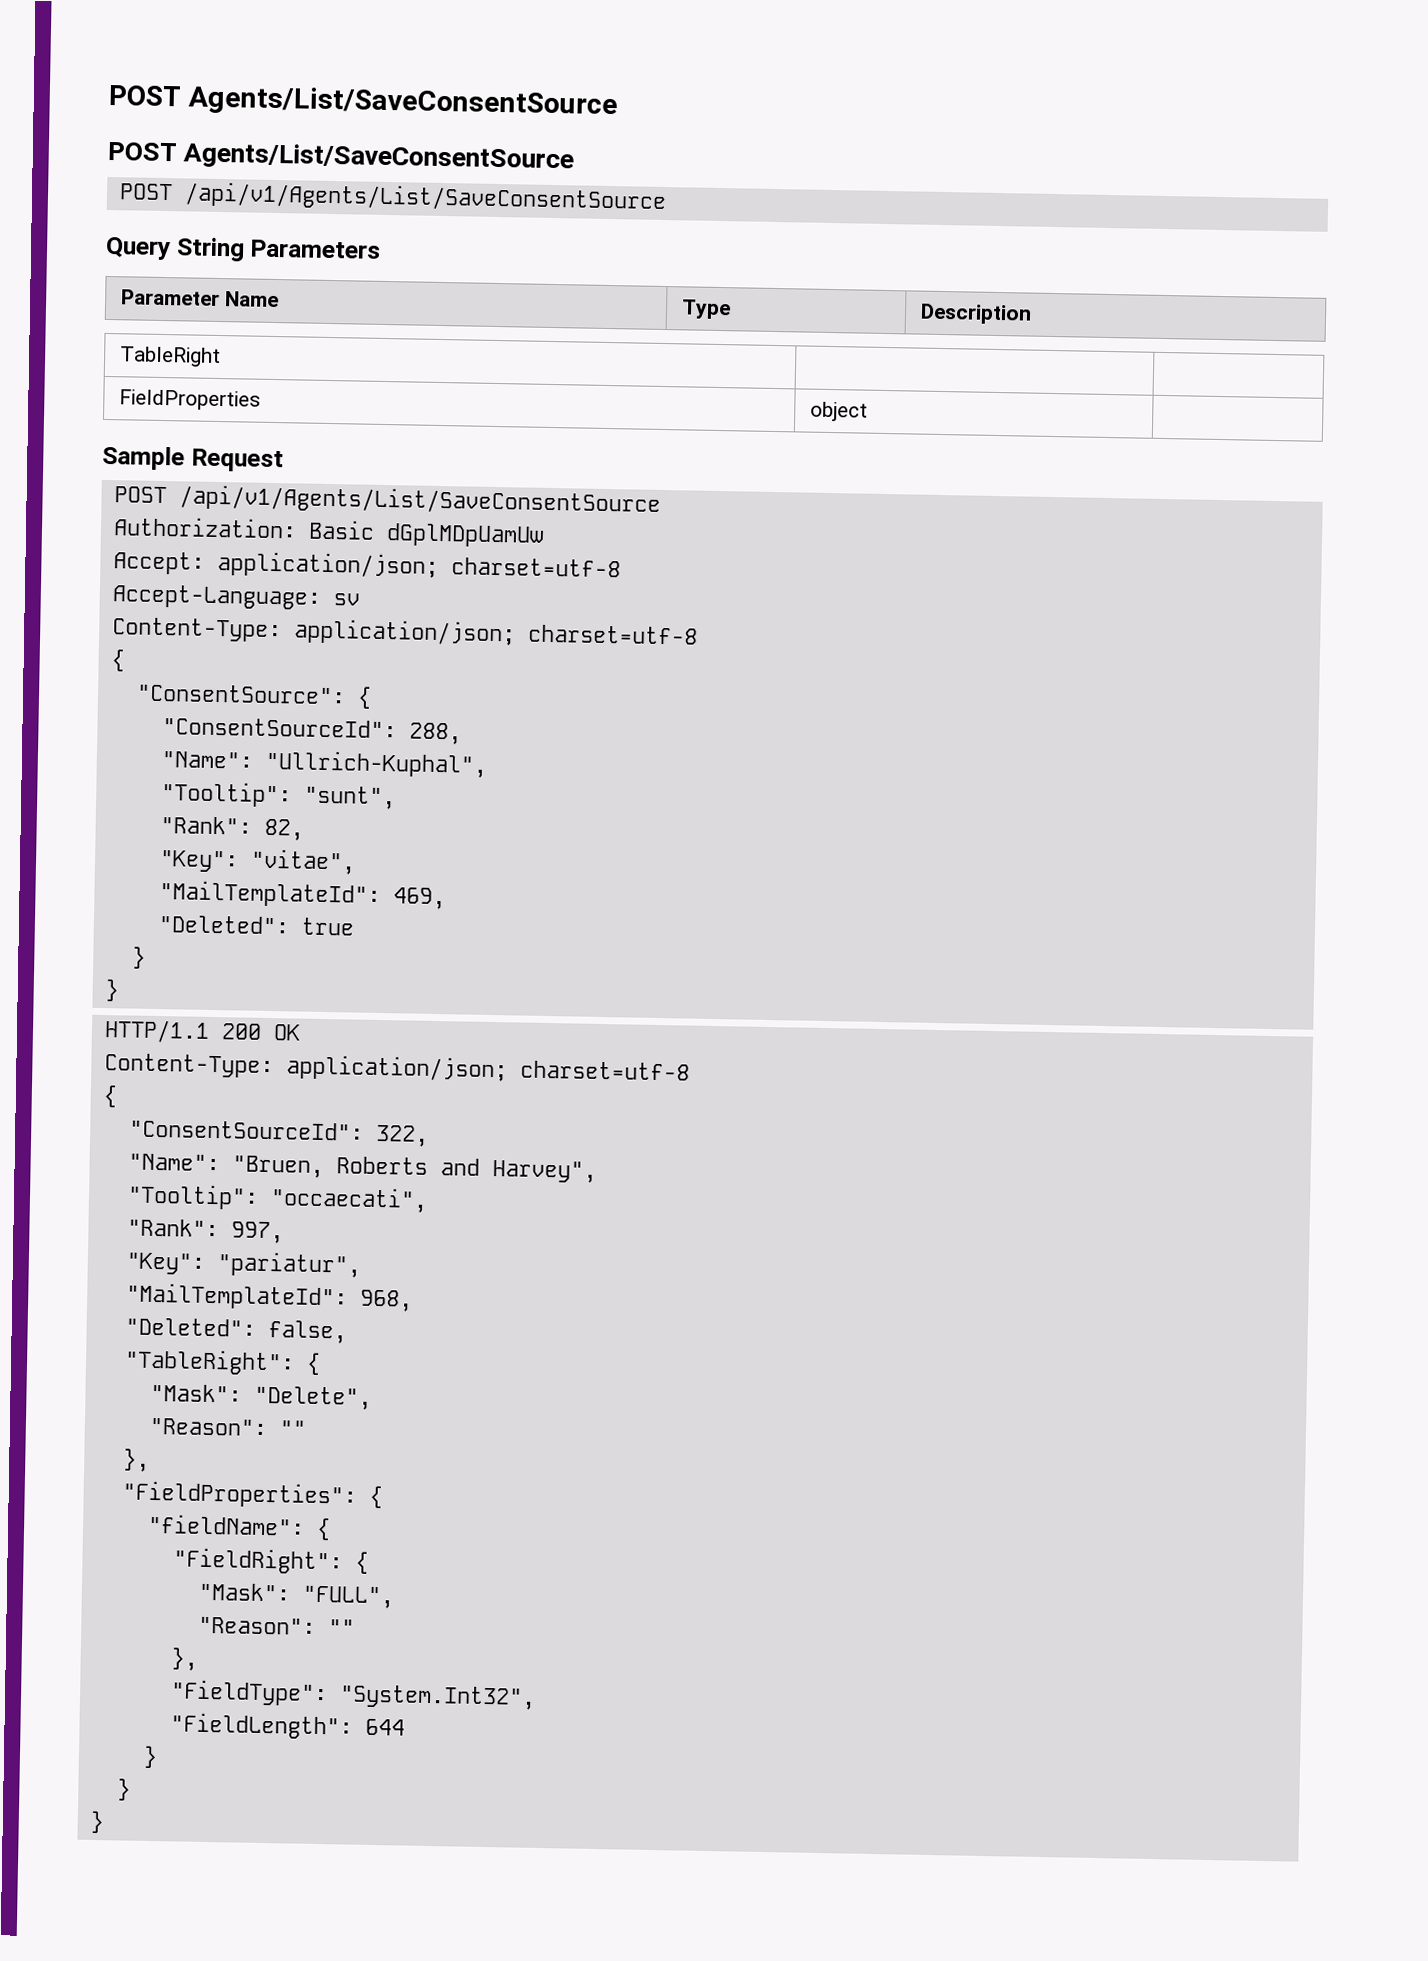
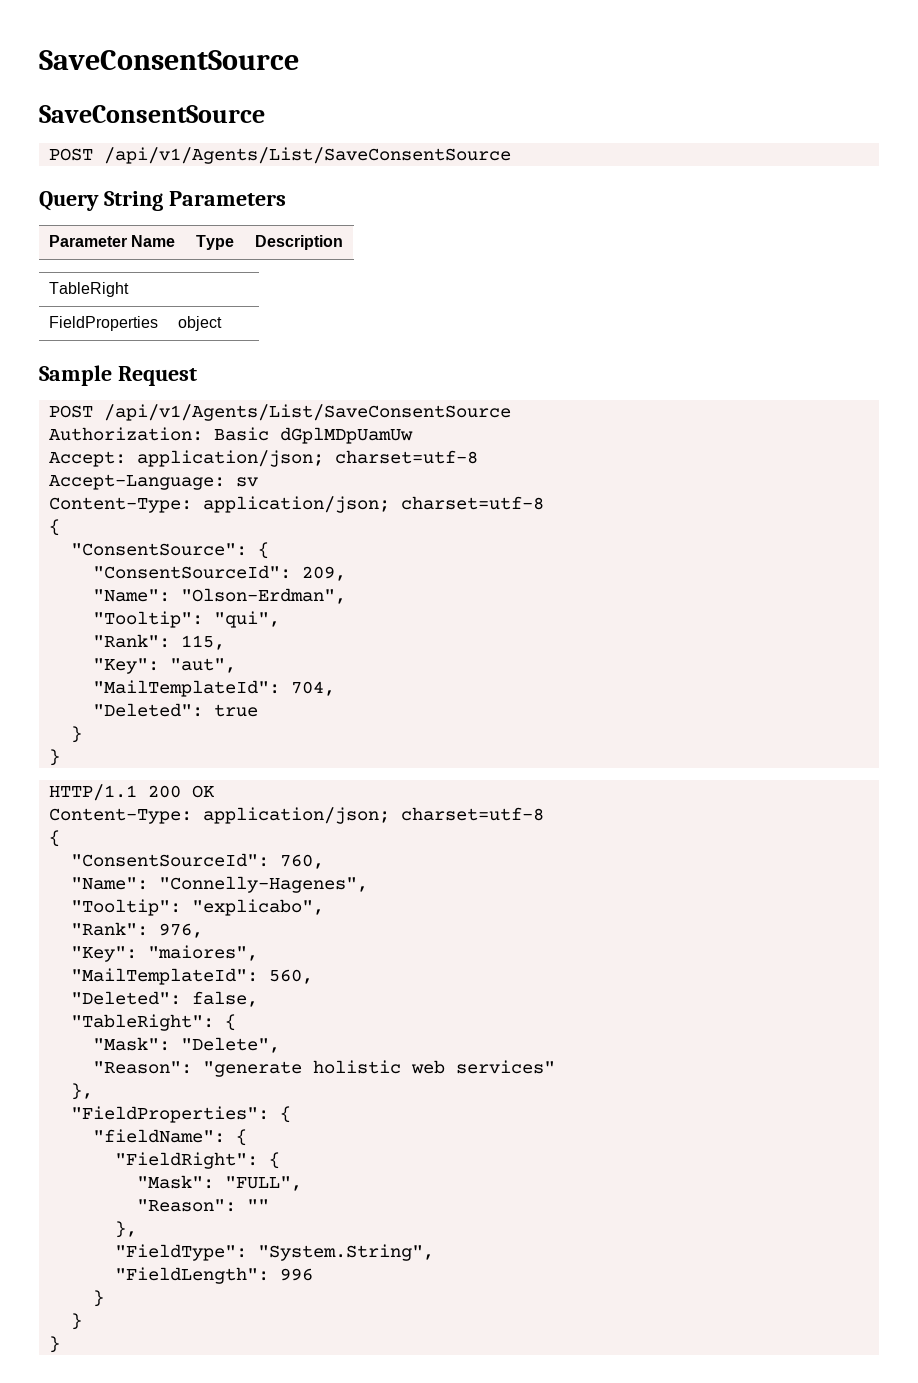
[108,84,618,121] [107,141,575,174] POST Agents/List/SaveConsentSource // POST Agents/List/SaveConsentSource -> [39,50,299,70] [39,105,265,123] SaveConsentSource // SaveConsentSource
[408,722,462,745] [160,749,488,778] [160,781,396,810] [159,816,304,841] [158,848,356,875] [158,880,446,910] 288, // "Name": "Ullrich-Kuphal", // "Tooltip": "sunt", // "Rank": 82, // "Key": "vitae", // "MailTemplateId": 469, -> [301,566,346,581] [92,588,346,604] [92,611,280,628] [92,634,225,650] [92,658,236,674] [92,680,335,697] 209, // "Name": "Olson-Erdman", // "Tooltip": "qui", // "Rank": 115, // "Key": "aut", // "MailTemplateId": 704,
[374,1124,429,1147] [127,1153,597,1183] [126,1183,428,1213] [126,1218,284,1244] [125,1251,362,1278] [125,1282,413,1312] 322, // "Name": "Bruen, Roberts and Harvey", // "Tooltip": "occaecati", // "Rank": 997, // "Key": "pariatur", // "MailTemplateId": 968, -> [279,854,324,869] [70,876,368,893] [70,899,324,916] [70,922,203,938] [70,945,258,962] [70,968,313,985] 760, // "Name": "Connelly-Hagenes", // "Tooltip": "explicabo", // "Rank": 976, // "Key": "maiores", // "MailTemplateId": 560,
[278,1420,307,1437] "" -> [202,1060,555,1077] "generate holistic web services"
[338,1684,536,1710] "System.Int32", -> [257,1244,434,1261] "System.String",
[364,1718,405,1736] 644 -> [279,1268,313,1281] 996

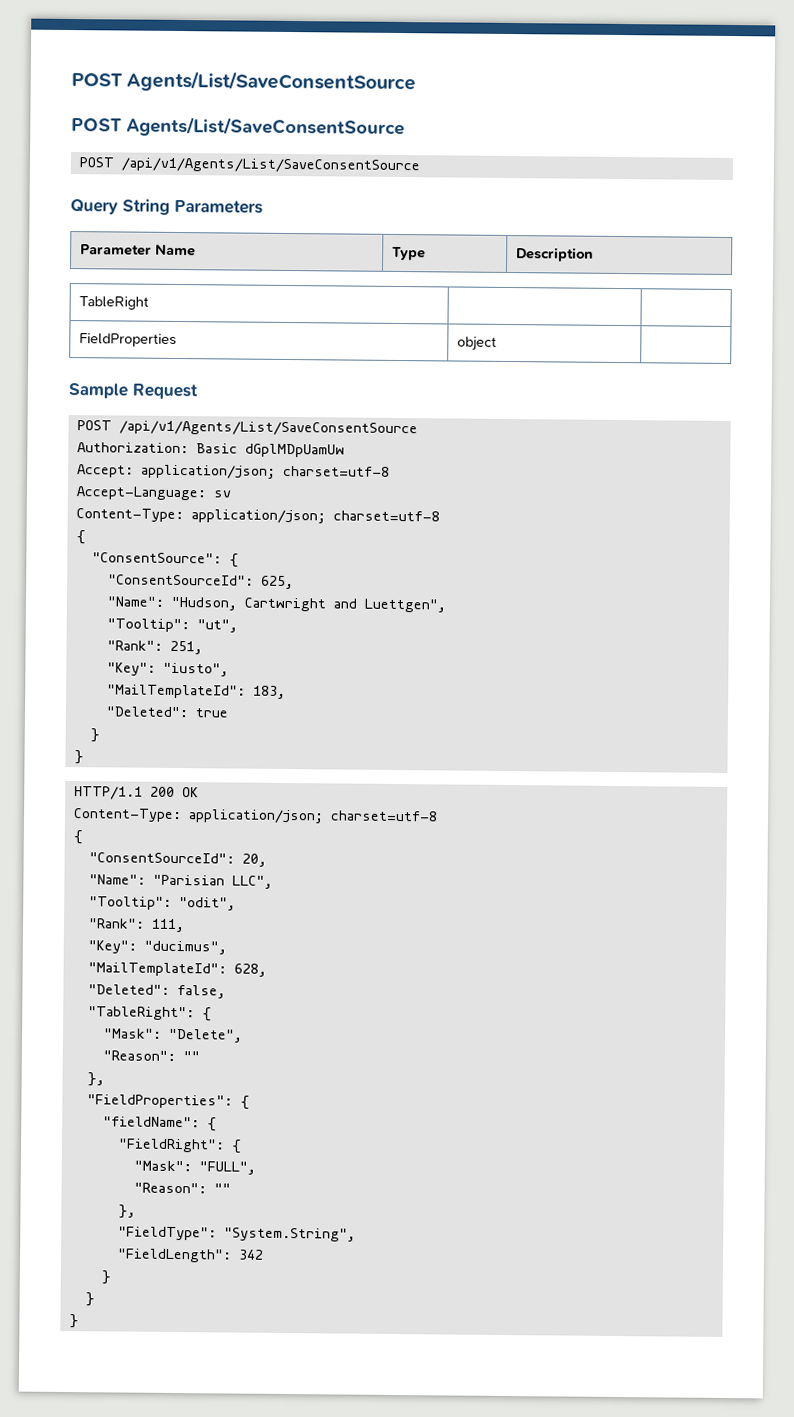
[39,50,299,70] [39,105,265,123] SaveConsentSource // SaveConsentSource -> [71,70,417,94] [71,116,405,139] POST Agents/List/SaveConsentSource // POST Agents/List/SaveConsentSource
[301,566,346,581] [92,588,346,604] [92,611,280,628] [92,634,225,650] [92,658,236,674] [92,680,335,697] 209, // "Name": "Olson-Erdman", // "Tooltip": "qui", // "Rank": 115, // "Key": "aut", // "MailTemplateId": 704, -> [260,575,294,590] [106,596,446,613] [106,618,238,633] [106,640,203,655] [106,662,229,677] [106,684,286,699] 625, // "Name": "Hudson, Cartwright and Luettgen", // "Tooltip": "ut", // "Rank": 251, // "Key": "iusto", // "MailTemplateId": 183,
[279,854,324,869] [70,876,368,893] [70,899,324,916] [70,922,203,938] [70,945,258,962] [70,968,313,985] 760, // "Name": "Connelly-Hagenes", // "Tooltip": "explicabo", // "Rank": 976, // "Key": "maiores", // "MailTemplateId": 560, -> [241,853,267,867] [88,874,273,889] [88,896,236,911] [87,918,185,933] [87,940,227,955] [87,962,267,977] 20, // "Name": "Parisian LLC", // "Tooltip": "odit", // "Rank": 111, // "Key": "ducimus", // "MailTemplateId": 628,
[202,1060,555,1077] "generate holistic web services" -> [182,1051,200,1062] ""
[279,1268,313,1281] 996 -> [237,1249,264,1260] 342

